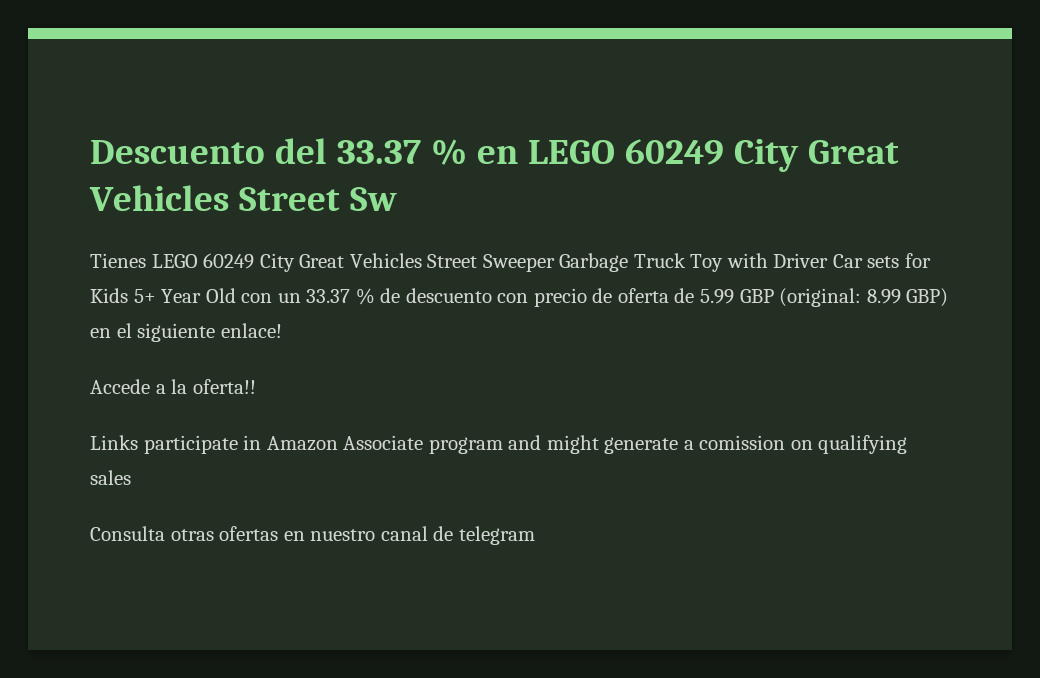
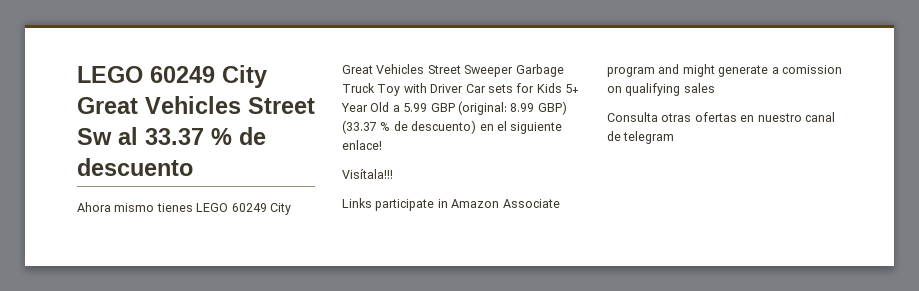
[90,138,518,165] Descuento del 33.37 % en -> (77, 74) none
[90,253,146,268] // Tienes -> [118,127,266,145] [77,158,193,176] [77,202,193,212] al 33.37 % de descuento // Ahora mismo tienes
[241,288,695,307] con un 33.37 % de descuento con precio de oferta de -> [392,105,400,112] a
(949, 297) none -> [342,120,477,134] (33.37 % de descuento)
[90,379,256,394] Accede a la oferta!! -> [342,169,393,179] Visítala!!!

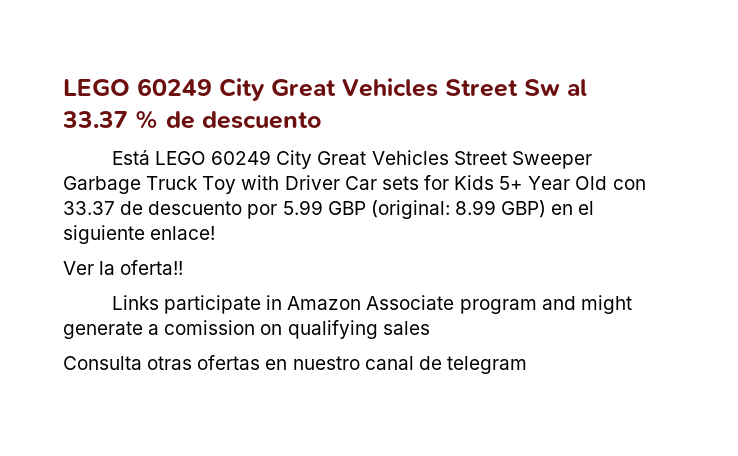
[77,202,193,212] Ahora mismo tienes -> [111,150,150,165] Está
[392,105,400,112] a -> [612,179,646,190] [63,201,278,219] con 33.37 de descuento por
[342,120,477,134] (33.37 % de descuento) -> (547, 209) none
[342,169,393,179] Visítala!!! -> [63,260,184,275] Ver la oferta!!

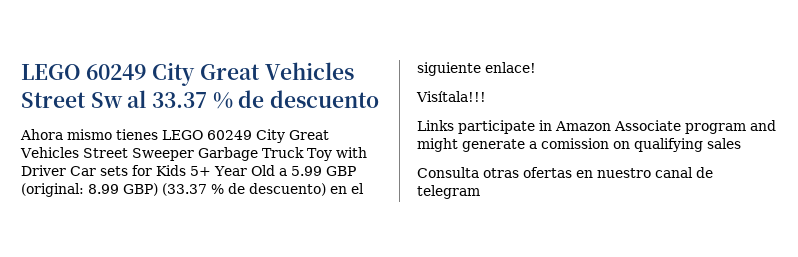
[111,150,150,165] Está -> [20,129,158,140] Ahora mismo tienes
[612,179,646,190] [63,201,278,219] con 33.37 de descuento por -> [278,168,287,176] a
(547, 209) none -> [162,183,326,196] (33.37 % de descuento)
[63,260,184,275] Ver la oferta!! -> [416,91,486,102] Visítala!!!

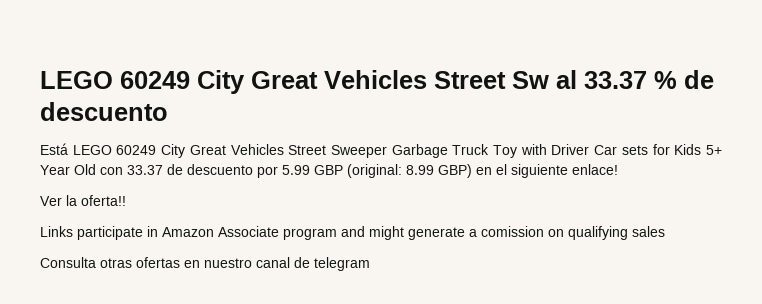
[20,129,158,140] Ahora mismo tienes -> [40,143,68,155] Está
[278,168,287,176] a -> [100,164,278,178] con 33.37 de descuento por
[162,183,326,196] (33.37 % de descuento) -> (472, 171) none
[416,91,486,102] Visítala!!! -> [40,195,126,206] Ver la oferta!!

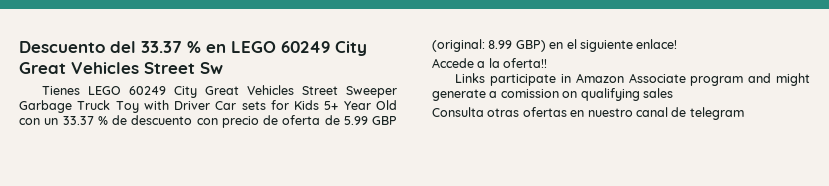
(40, 80) none -> [19,41,226,53] Descuento del 33.37 % en
[556,70,714,89] [40,102,168,121] [40,143,68,155] al 33.37 % de descuento // Está -> [42,86,81,95] // Tienes
[127,164,278,178] 33.37 de descuento por -> [44,115,340,128] un 33.37 % de descuento con precio de oferta de
[40,196,62,206] Ver -> [432,58,486,68] Accede a

